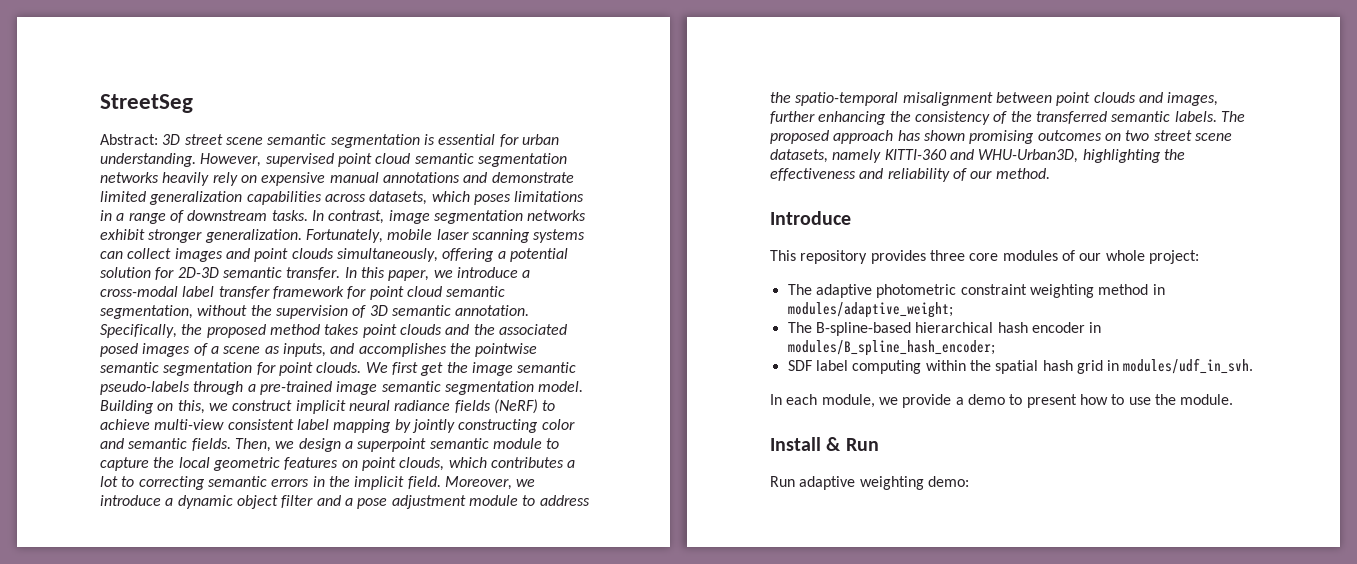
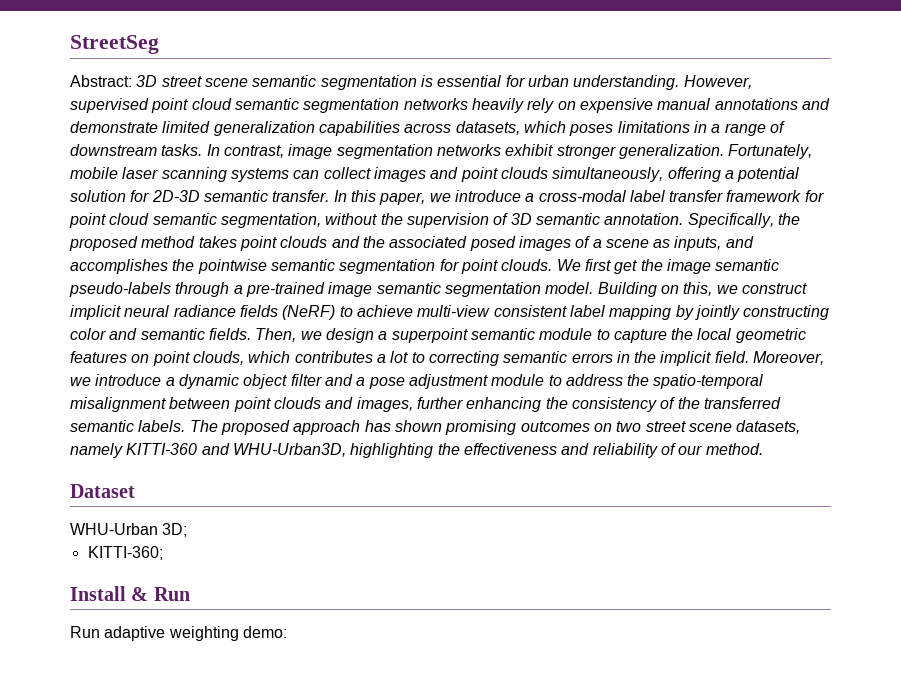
[770,211,851,225] [770,250,1199,264] [787,284,1165,298] [787,302,953,318] [787,322,1102,336] [787,340,995,356] [787,358,1254,374] [770,394,1234,408] Introduce // This repository provides three core modules of our whole project: // The adaptive photometric constraint weighting method in modules/adaptive_weight; // The B-spline-based hierarchical hash encoder in modules/B_spline_hash_encoder; // SDF label computing within the spatial hash grid in modules/udf_in_svh. // In each module, we provide a demo to present how to use the module. -> [70,484,135,498] [70,523,188,537] [87,546,163,560] Dataset // WHU-Urban 3D; // KITTI-360;

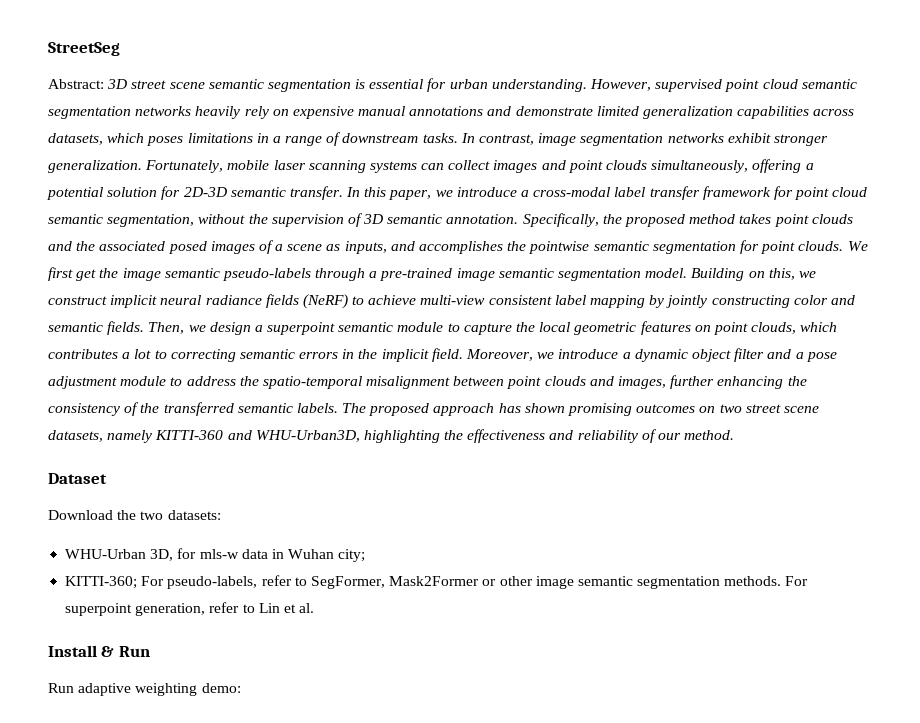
[70,523,188,537] [87,546,163,560] WHU-Urban 3D; // KITTI-360; -> [48,510,221,520] [65,548,366,562] [65,575,809,589] [65,602,315,616] Download the two datasets: // WHU-Urban 3D, for mls-w data in Wuhan city; // KITTI-360; For pseudo-labels, refer to SegFormer, Mask2Former or other image semantic segmentation methods. For superpoint generation, refer to Lin et al.

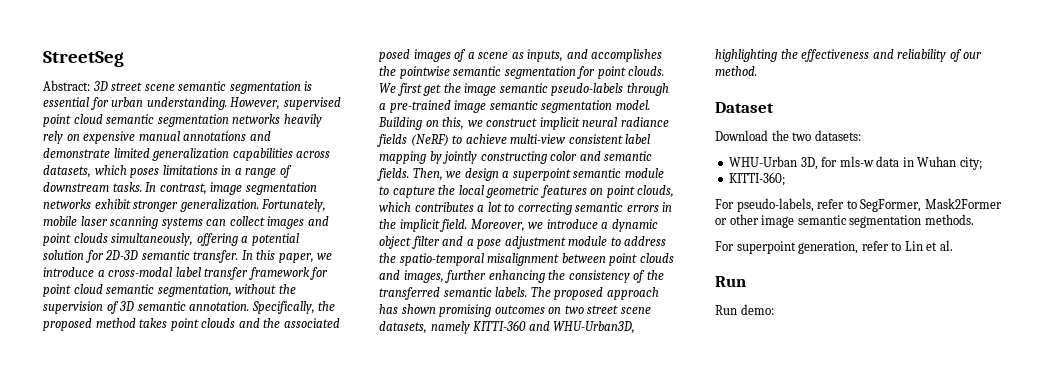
(138, 582) none -> (786, 179) //
(782, 581) none -> (974, 219) //
[48,645,115,657] Install & -> (953, 245) none
[78,683,198,696] adaptive weighting -> (737, 310) none

